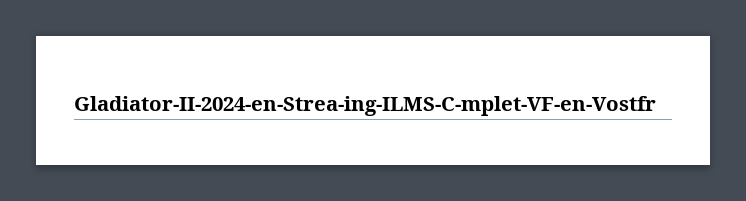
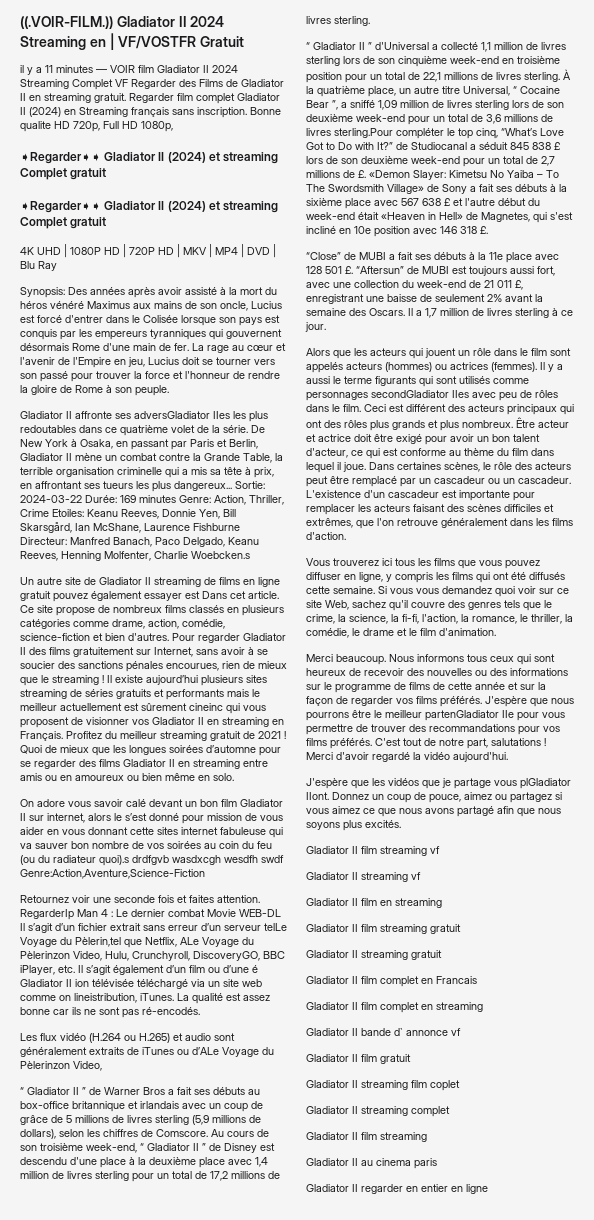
[74,96,656,116] Gladiator-II-2024-en-Strea-ing-ILMS-C-mplet-VF-en-Vostfr -> [20,16,225,29] [20,33,245,50] [20,65,238,75] [20,79,284,90] [20,93,280,104] [20,107,281,118] [20,121,173,132] [20,152,279,164] [20,168,107,180] [20,201,279,213] [20,217,107,229] [20,244,276,258] [20,261,57,271] [20,287,277,298] [20,301,282,311] [20,315,280,326] [20,329,282,340] [20,343,286,353] [20,357,275,368] [20,371,280,382] [20,385,169,396] [20,411,268,422] [20,425,265,436] [20,439,258,450] [20,453,283,463] [20,467,274,478] [20,481,265,492] [20,495,284,505] [20,509,236,519] [20,522,240,533] [20,537,259,547] [20,551,250,561] [20,577,280,587] [20,591,279,602] [20,605,284,616] [20,619,225,629] [20,633,286,643] [20,647,268,657] [20,661,287,672] [20,675,267,686] [20,689,260,700] [20,703,266,714] [20,717,284,728] [20,731,286,741] [20,745,281,756] [20,759,268,769] [20,773,234,781] [20,799,283,807] [20,813,283,824] [20,827,283,838] [20,841,272,849] [20,855,284,866] [20,869,205,879] [20,895,260,903] [20,909,281,920] [20,923,287,933] [20,937,254,948] [20,951,285,961] [20,965,258,975] [20,979,262,989] [20,993,270,1004] [20,1007,200,1018] [20,1033,235,1043] [20,1047,274,1057] [20,1061,102,1071] [20,1087,260,1095] [20,1101,263,1112] [20,1115,261,1125] [20,1129,269,1139] [20,1143,275,1153] [20,1157,268,1168] [20,1171,280,1182] [306,16,370,26] [306,42,566,52] [306,56,560,67] [306,69,571,83] [306,86,560,97] [306,100,564,110] [306,114,553,125] [306,128,564,139] [306,142,560,150] [306,156,555,167] [306,170,559,180] [306,184,567,194] [306,198,540,209] [306,212,573,223] [306,226,488,237] [306,252,559,263] [306,266,555,276] [306,280,523,290] [306,294,543,304] [306,308,573,318] [305,322,326,332] [306,348,571,359] [306,362,563,373] [306,376,529,387] [306,390,558,401] [306,404,574,415] [306,417,569,431] [306,434,540,445] [306,448,554,459] [306,462,571,473] [306,476,571,487] [306,490,535,501] [306,504,554,515] [306,518,573,529] [306,532,346,540] [306,558,540,569] [306,572,565,583] [306,586,569,597] [306,600,552,611] [306,614,573,624] [306,628,496,638] [306,654,555,665] [306,668,568,676] [306,682,546,693] [306,696,574,707] [306,710,565,721] [306,724,560,735] [306,738,546,749] [306,752,508,762] [306,778,571,789] [306,792,562,803] [306,806,561,817] [306,820,401,831] [306,846,440,856] [306,872,421,882] [306,898,442,908] [306,924,461,934] [306,950,442,960] [306,976,477,987] [306,1002,483,1013] [306,1028,461,1036] [306,1054,411,1064] [306,1080,460,1091] [306,1106,450,1117] [306,1132,427,1142] [306,1158,437,1169] [306,1184,488,1194] ((.VOIR-FILM.)) Gladiator II 2024 Streaming en | VF/VOSTFR Gratuit // il y a 11 minutes — VOIR film Gladiator II 2024 Streaming Complet VF Regarder des Films de Gladiator II en streaming gratuit. Regarder film complet Gladiator II (2024) en Streaming français sans inscription. Bonne qualite HD 720p, Full HD 1080p, // ➧Regarder➧➧ Gladiator II (2024) et streaming Complet gratuit // ➧Regarder➧➧ Gladiator II (2024) et streaming Complet gratuit // 4K UHD | 1080P HD | 720P HD | MKV | MP4 | DVD | Blu Ray // Synopsis: Des années après avoir assisté à la mort du héros vénéré Maximus aux mains de son oncle, Lucius est forcé d'entrer dans le Colisée lorsque son pays est conquis par les empereurs tyranniques qui gouvernent désormais Rome d'une main de fer. La rage au cœur et l'avenir de l'Empire en jeu, Lucius doit se tourner vers son passé pour trouver la force et l'honneur de rendre la gloire de Rome à son peuple. // Gladiator II affronte ses adversGladiator IIes les plus redoutables dans ce quatrième volet de la série. De New York à Osaka, en passant par Paris et Berlin, Gladiator II mène un combat contre la Grande Table, la terrible organisation criminelle qui a mis sa tête à prix, en affrontant ses tueurs les plus dangereux... Sortie: 2024-03-22 Durée: 169 minutes Genre: Action, Thriller, Crime Etoiles: Keanu Reeves, Donnie Yen, Bill Skarsgård, Ian McShane, Laurence Fishburne Directeur: Manfred Banach, Paco Delgado, Keanu Reeves, Henning Molfenter, Charlie Woebcken.s // Un autre site de Gladiator II streaming de films en ligne gratuit pouvez également essayer est Dans cet article. Ce site propose de nombreux films classés en plusieurs catégories comme drame, action, comédie, science-fiction et bien d'autres. Pour regarder Gladiator II des films gratuitement sur Internet, sans avoir à se soucier des sanctions pénales encourues, rien de mieux que le streaming ! Il existe aujourd’hui plusieurs sites streaming de séries gratuits et performants mais le meilleur actuellement est sûrement cineinc qui vous proposent de visionner vos Gladiator II en streaming en Français. Profitez du meilleur streaming gratuit de 2021 ! Quoi de mieux que les longues soirées d’automne pour se regarder des films Gladiator II en streaming entre amis ou en amoureux ou bien même en solo. // On adore vous savoir calé devant un bon film Gladiator II sur internet, alors le s’est donné pour mission de vous aider en vous donnant cette sites internet fabuleuse qui va sauver bon nombre de vos soirées au coin du feu (ou du radiateur quoi).s drdfgvb wasdxcgh wesdfh swdf Genre:Action,Aventure,Science-Fiction // Retournez voir une seconde fois et faites attention. RegarderIp Man 4 : Le dernier combat Movie WEB-DL Il s’agit d’un fichier extrait sans erreur d’un serveur telLe Voyage du Pèlerin,tel que Netflix, ALe Voyage du Pèlerinzon Video, Hulu, Crunchyroll, DiscoveryGO, BBC iPlayer, etc. Il s’agit également d’un film ou d’une é Gladiator II ion télévisée téléchargé via un site web comme on lineistribution, iTunes. La qualité est assez bonne car ils ne sont pas ré-encodés. // Les flux vidéo (H.264 ou H.265) et audio sont généralement extraits de iTunes ou d’ALe Voyage du Pèlerinzon Video, // “ Gladiator II ” de Warner Bros a fait ses débuts au box-office britannique et irlandais avec un coup de grâce de 5 millions de livres sterling (5,9 millions de dollars), selon les chiffres de Comscore. Au cours de son troisième week-end, “ Gladiator II ” de Disney est descendu d'une place à la deuxième place avec 1,4 million de livres sterling pour un total de 17,2 millions de livres sterling. // “ Gladiator II ” d'Universal a collecté 1,1 million de livres sterling lors de son cinquième week-end en troisième position pour un total de 22,1 millions de livres sterling. À la quatrième place, un autre titre Universal, “ Cocaine Bear ”, a sniffé 1,09 million de livres sterling lors de son deuxième week-end pour un total de 3,6 millions de livres sterling.Pour compléter le top cinq, “What’s Love Got to Do with It?” de Studiocanal a séduit 845 838 £ lors de son deuxième week-end pour un total de 2,7 millions de £. «Demon Slayer: Kimetsu No Yaiba – To The Swordsmith Village» de Sony a fait ses débuts à la sixième place avec 567 638 £ et l'autre début du week-end était «Heaven in Hell» de Magnetes, qui s'est incliné en 10e position avec 146 318 £. // “Close” de MUBI a fait ses débuts à la 11e place avec 128 501 £. “Aftersun” de MUBI est toujours aussi fort, avec une collection du week-end de 21 011 £, enregistrant une baisse de seulement 2% avant la semaine des Oscars. Il a 1,7 million de livres sterling à ce jour. // Alors que les acteurs qui jouent un rôle dans le film sont appelés acteurs (hommes) ou actrices (femmes). Il y a aussi le terme figurants qui sont utilisés comme personnages secondGladiator IIes avec peu de rôles dans le film. Ceci est différent des acteurs principaux qui ont des rôles plus grands et plus nombreux. Être acteur et actrice doit être exigé pour avoir un bon talent d'acteur, ce qui est conforme au thème du film dans lequel il joue. Dans certaines scènes, le rôle des acteurs peut être remplacé par un cascadeur ou un cascadeur. L'existence d'un cascadeur est importante pour remplacer les acteurs faisant des scènes difficiles et extrêmes, que l'on retrouve généralement dans les films d'action. // Vous trouverez ici tous les films que vous pouvez diffuser en ligne, y compris les films qui ont été diffusés cette semaine. Si vous vous demandez quoi voir sur ce site Web, sachez qu'il couvre des genres tels que le crime, la science, la fi-fi, l'action, la romance, le thriller, la comédie, le drame et le film d'animation. // Merci beaucoup. Nous informons tous ceux qui sont heureux de recevoir des nouvelles ou des informations sur le programme de films de cette année et sur la façon de regarder vos films préférés. J'espère que nous pourrons être le meilleur partenGladiator IIe pour vous permettre de trouver des recommandations pour vos films préférés. C'est tout de notre part, salutations ! Merci d'avoir regardé la vidéo aujourd'hui. // J'espère que les vidéos que je partage vous plGladiator IIont. Donnez un coup de pouce, aimez ou partagez si vous aimez ce que nous avons partagé afin que nous soyons plus excités. // Gladiator II film streaming vf // Gladiator II streaming vf // Gladiator II film en streaming // Gladiator II film streaming gratuit // Gladiator II streaming gratuit // Gladiator II film complet en Francais // Gladiator II film complet en streaming // Gladiator II bande d` annonce vf // Gladiator II film gratuit // Gladiator II streaming film coplet // Gladiator II streaming complet // Gladiator II film streaming // Gladiator II au cinema paris // Gladiator II regarder en entier en ligne

